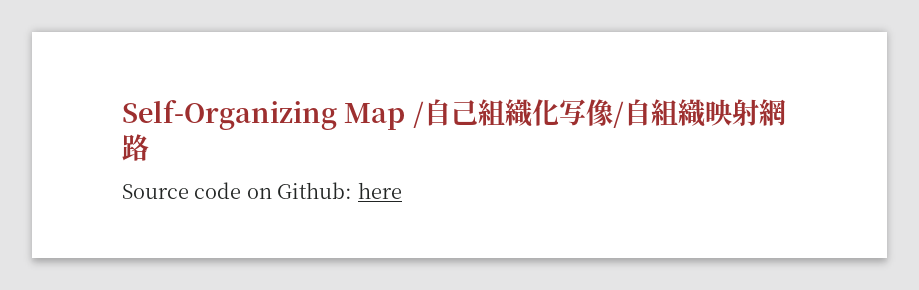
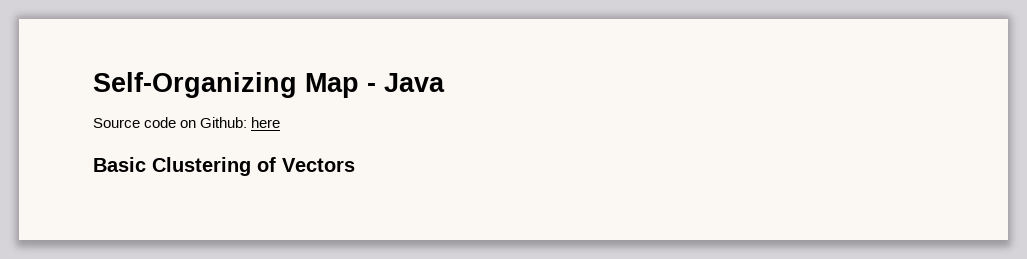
[412,99,786,128] [122,134,149,161] /自己組織化写像/自組織映射網路 -> [367,73,445,92] - Java
(402, 190) none -> [93,157,355,176] // Basic Clustering of Vectors

